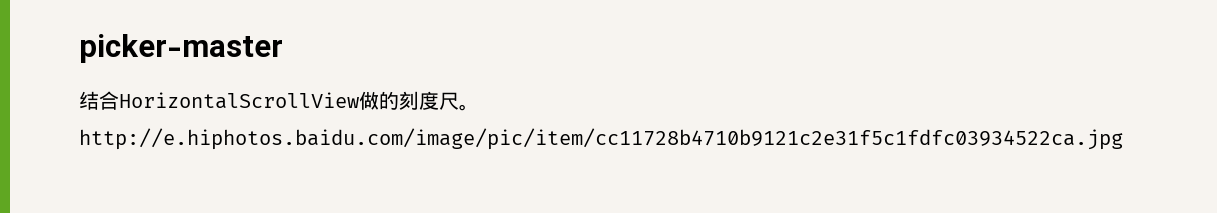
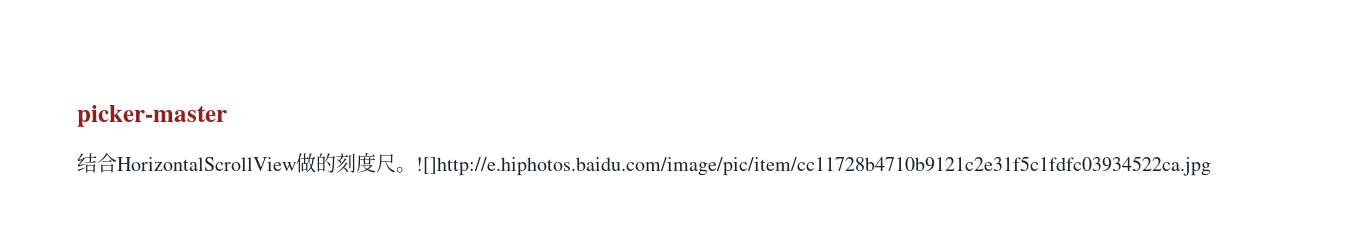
[79,128,1123,150] http://e.hiphotos.baidu.com/image/pic/item/cc11728b4710b9121c2e31f5c1fdfc03934522ca.jpg -> [416,156,1211,176] ![]http://e.hiphotos.baidu.com/image/pic/item/cc11728b4710b9121c2e31f5c1fdfc03934522ca.jpg

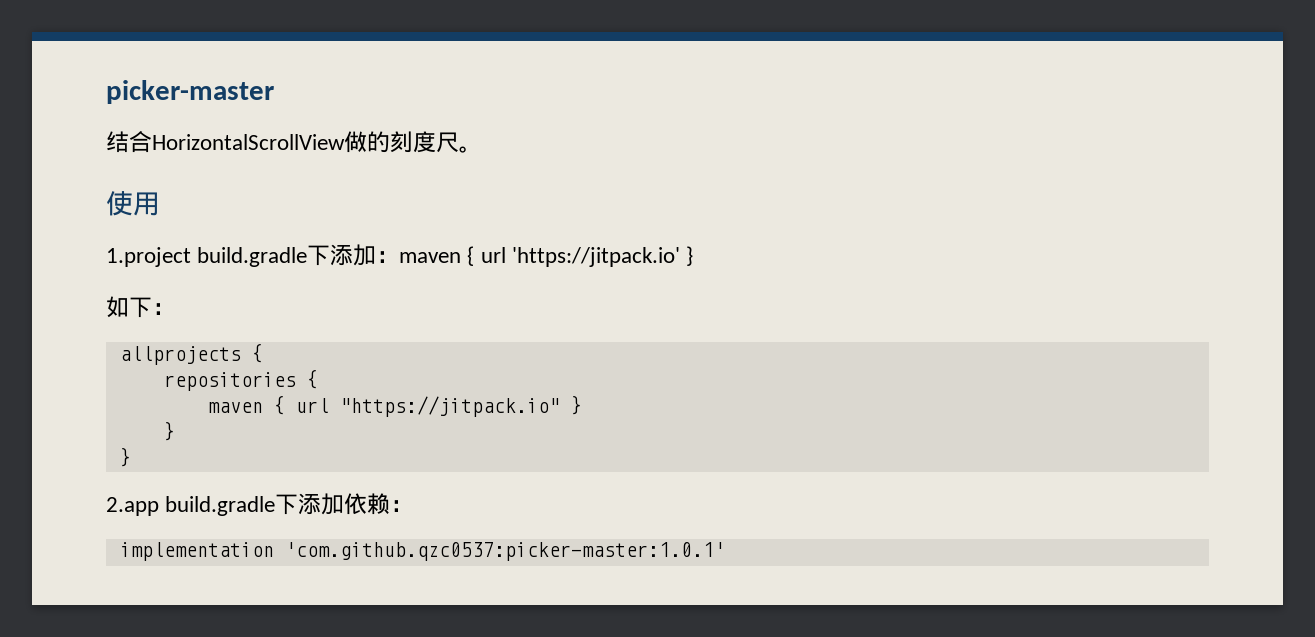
[416,156,1211,176] ![]http://e.hiphotos.baidu.com/image/pic/item/cc11728b4710b9121c2e31f5c1fdfc03934522ca.jpg -> [106,191,160,216] [106,244,694,267] [106,296,175,318] [119,343,263,365] [163,369,318,391] [207,395,582,417] [163,421,175,441] [119,447,131,467] [106,493,414,516] [119,542,725,561] // 使用 // 1.project build.gradle下添加：maven { url 'https://jitpack.io' } // 如下： // allprojects { // repositories { // maven { url "https://jitpack.io" } // } // } // 2.app build.gradle下添加依赖： // implementation 'com.github.qzc0537:picker-master:1.0.1'

